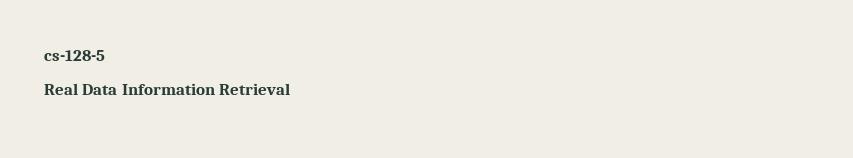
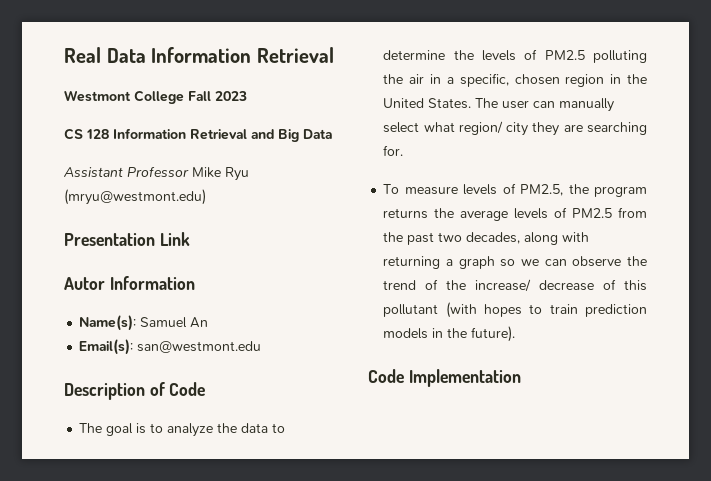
[44,50,105,61] cs-128-5 // -> (64, 55) none
(291, 89) none -> [64,90,247,104] [64,128,332,142] [63,166,249,181] [64,189,206,205] [64,232,190,246] [64,276,195,290] [79,315,209,331] [79,339,262,355] [64,382,206,400] [79,423,286,437] [383,49,647,63] [383,73,647,87] [383,98,615,112] [383,121,647,136] [383,145,404,156] [383,183,647,197] [383,207,647,221] [383,232,590,245] [383,256,647,269] [383,279,647,292] [383,302,647,318] [383,326,516,342] [368,369,521,387] // Westmont College Fall 2023 // CS 128 Information Retrieval and Big Data // Assistant Professor Mike Ryu (mryu@westmont.edu) // Presentation Link // Autor Information // Name(s): Samuel An // Email(s): san@westmont.edu // Description of Code // The goal is to analyze the data to determine the levels of PM2.5 polluting the air in a specific, chosen region in the United States. The user can manually select what region/ city they are searching for. // To measure levels of PM2.5, the program returns the average levels of PM2.5 from the past two decades, along with returning a graph so we can observe the trend of the increase/ decrease of this pollutant (with hopes to train prediction models in the future). // Code Implementation

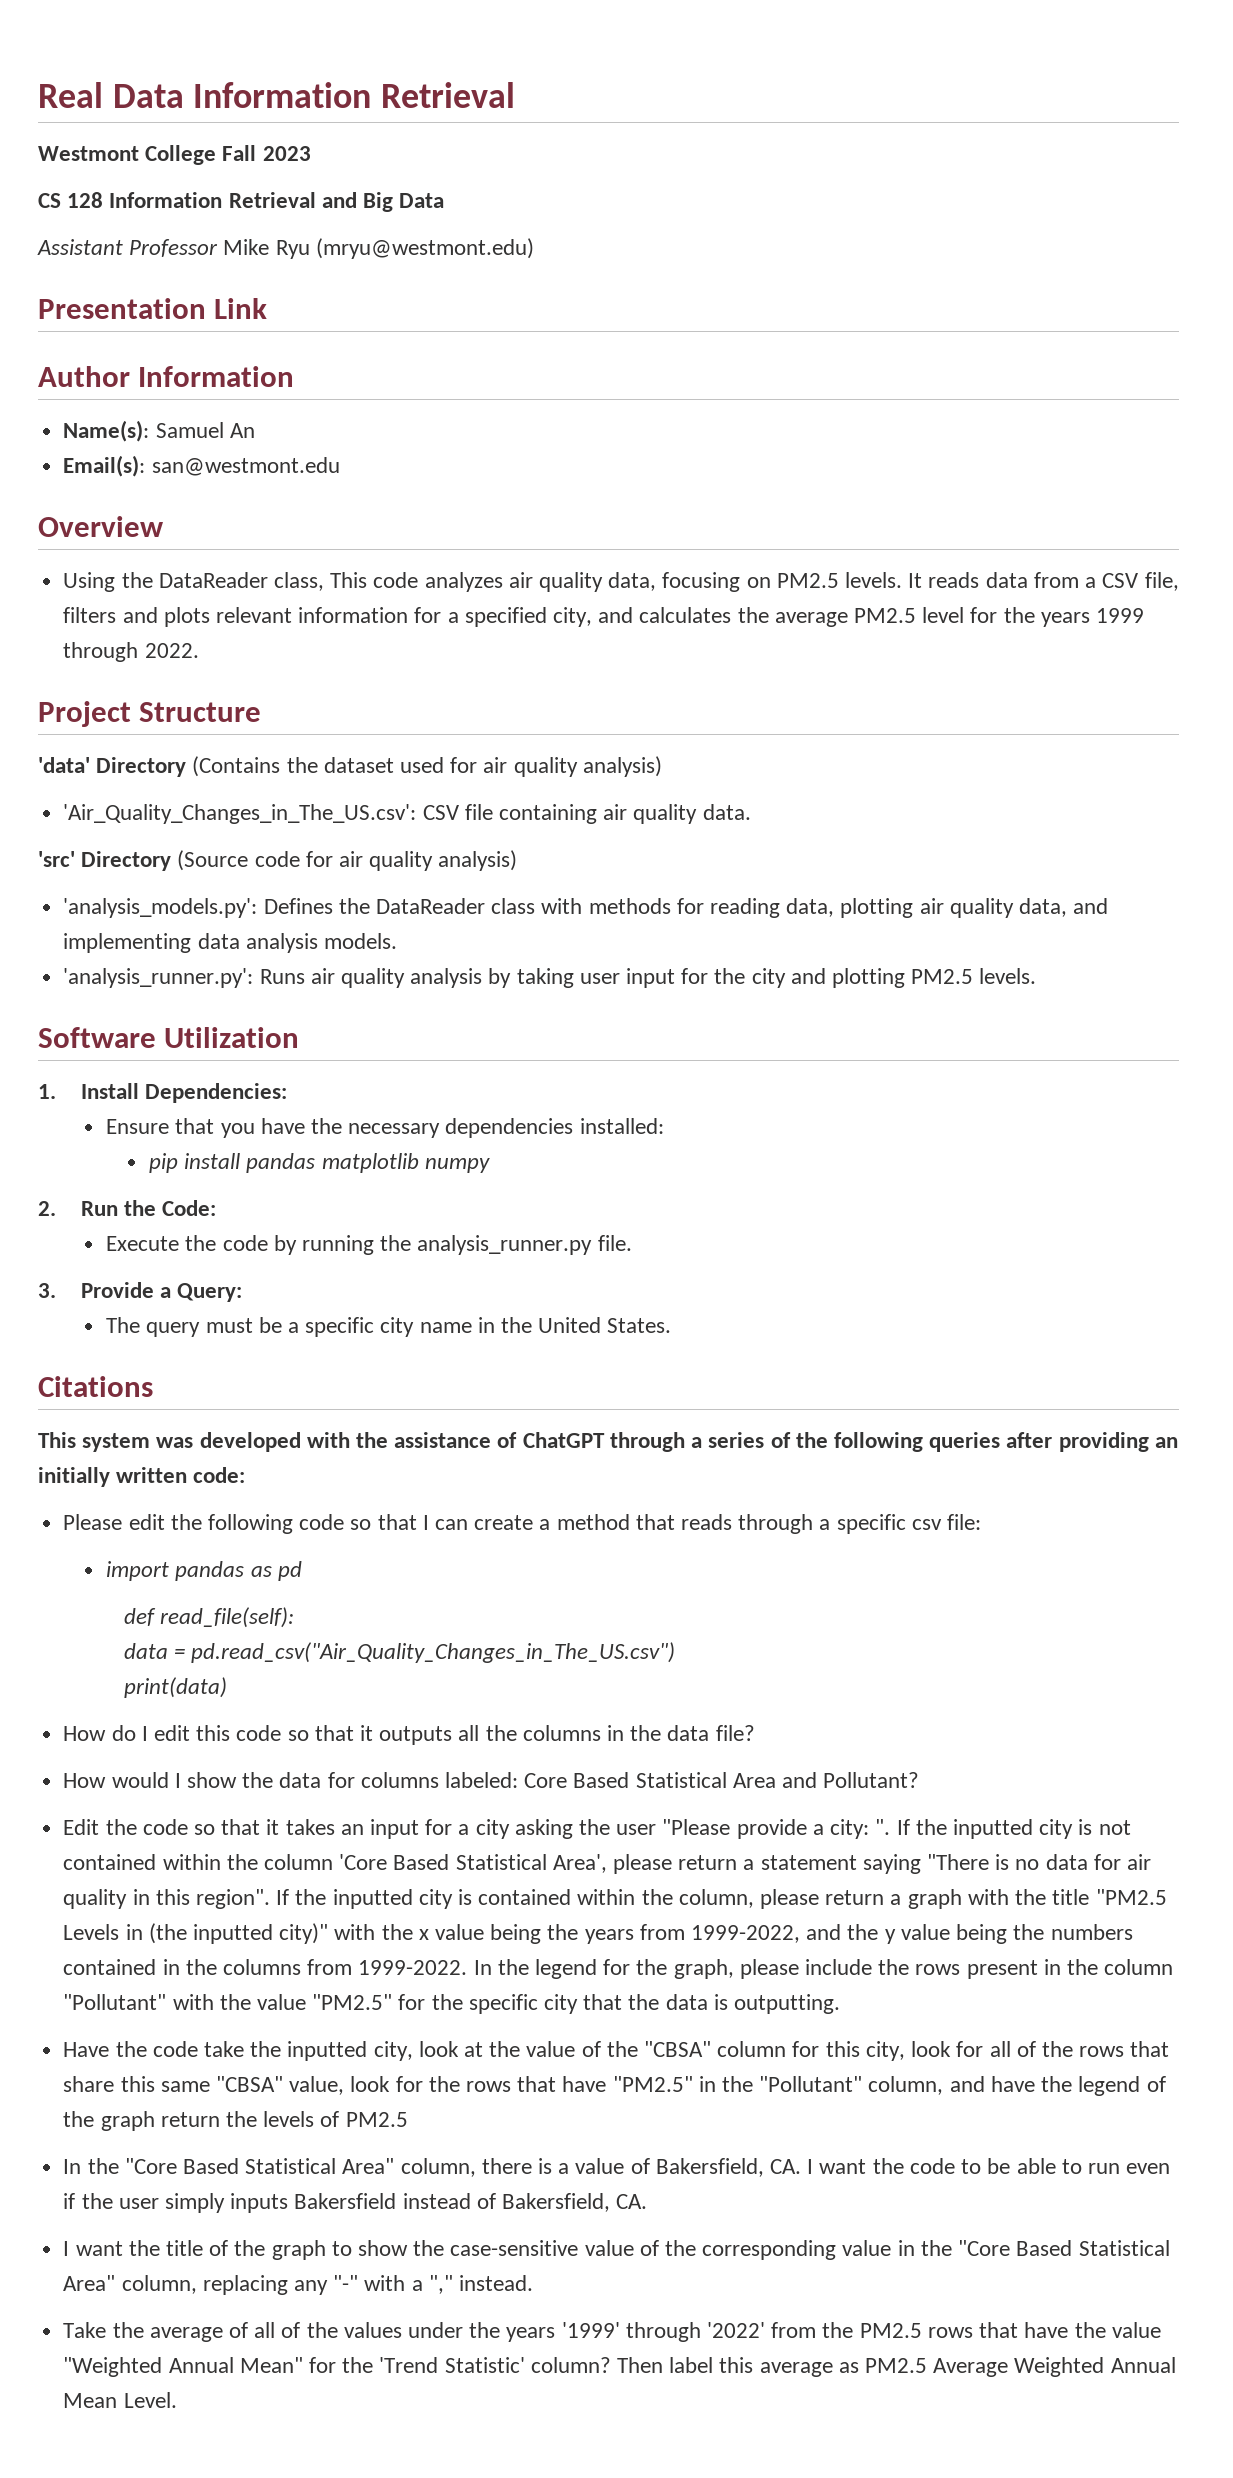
[64,277,105,290] Autor -> [38,366,130,387] Author
[64,382,206,400] [79,423,286,437] [383,49,647,63] [383,73,647,87] [383,98,615,112] [383,121,647,136] [383,145,404,156] [383,183,647,197] [383,207,647,221] [383,232,590,245] [383,256,647,269] [383,279,647,292] [383,302,647,318] [383,326,516,342] [368,369,521,387] Description of Code // The goal is to analyze the data to determine the levels of PM2.5 polluting the air in a specific, chosen region in the United States. The user can manually select what region/ city they are searching for. // To measure levels of PM2.5, the program returns the average levels of PM2.5 from the past two decades, along with returning a graph so we can observe the trend of the increase/ decrease of this pollutant (with hopes to train prediction models in the future). // Code Implementation -> [38,516,163,537] [63,572,1179,592] [63,607,1145,627] [63,642,199,662] [38,701,262,727] [38,756,662,777] [63,804,751,824] [38,850,518,871] [63,898,1109,918] [63,933,397,953] [63,968,1037,988] [38,1027,300,1048] [38,1083,288,1103] [106,1118,664,1138] [148,1153,490,1173] [38,1200,217,1216] [106,1235,632,1255] [38,1282,243,1302] [106,1317,672,1337] [38,1376,153,1397] [38,1432,1178,1452] [38,1467,246,1487] [63,1514,982,1534] [106,1561,302,1581] [123,1607,294,1628] [123,1642,676,1663] [123,1677,227,1698] [63,1725,755,1745] [63,1772,920,1788] [63,1819,1131,1839] [63,1854,1152,1874] [63,1889,1167,1909] [63,1923,1133,1944] [63,1959,1174,1979] [63,1994,841,2014] [63,2041,1170,2061] [63,2076,1166,2096] [63,2111,408,2131] [63,2158,1171,2177] [63,2193,648,2213] [63,2240,1170,2260] [63,2275,533,2295] [63,2322,1161,2342] [63,2357,1176,2377] [63,2392,177,2408] Overview // Using the DataReader class, This code analyzes air quality data, focusing on PM2.5 levels. It reads data from a CSV file, filters and plots relevant information for a specified city, and calculates the average PM2.5 level for the years 1999 through 2022. // Project Structure // 'data' Directory (Contains the dataset used for air quality analysis) // 'Air_Quality_Changes_in_The_US.csv': CSV file containing air quality data. // 'src' Directory (Source code for air quality analysis) // 'analysis_models.py': Defines the DataReader class with methods for reading data, plotting air quality data, and implementing data analysis models. // 'analysis_runner.py': Runs air quality analysis by taking user input for the city and plotting PM2.5 levels. // Software Utilization // 1. Install Dependencies: // Ensure that you have the necessary dependencies installed: // pip install pandas matplotlib numpy // 2. Run the Code: // Execute the code by running the analysis_runner.py file. // 3. Provide a Query: // The query must be a specific city name in the United States. // Citations // This system was developed with the assistance of ChatGPT through a series of the following queries after providing an initially written code: // Please edit the following code so that I can create a method that reads through a specific csv file: // import pandas as pd // def read_file(self): // data = pd.read_csv("Air_Quality_Changes_in_The_US.csv") // print(data) // How do I edit this code so that it outputs all the columns in the data file? // How would I show the data for columns labeled: Core Based Statistical Area and Pollutant? // Edit the code so that it takes an input for a city asking the user "Please provide a city: ". If the inputted city is not contained within the column 'Core Based Statistical Area', please return a statement saying "There is no data for air quality in this region". If the inputted city is contained within the column, please return a graph with the title "PM2.5 Levels in (the inputted city)" with the x value being the years from 1999-2022, and the y value being the numbers contained in the columns from 1999-2022. In the legend for the graph, please include the rows present in the column "Pollutant" with the value "PM2.5" for the specific city that the data is outputting. // Have the code take the inputted city, look at the value of the "CBSA" column for this city, look for all of the rows that share this same "CBSA" value, look for the rows that have "PM2.5" in the "Pollutant" column, and have the legend of the graph return the levels of PM2.5 // In the "Core Based Statistical Area" column, there is a value of Bakersfield, CA. I want the code to be able to run even if the user simply inputs Bakersfield instead of Bakersfield, CA. // I want the title of the graph to show the case-sensitive value of the corresponding value in the "Core Based Statistical Area" column, replacing any "-" with a "," instead. // Take the average of all of the values under the years '1999' through '2022' from the PM2.5 rows that have the value "Weighted Annual Mean" for the 'Trend Statistic' column? Then label this average as PM2.5 Average Weighted Annual Mean Level.

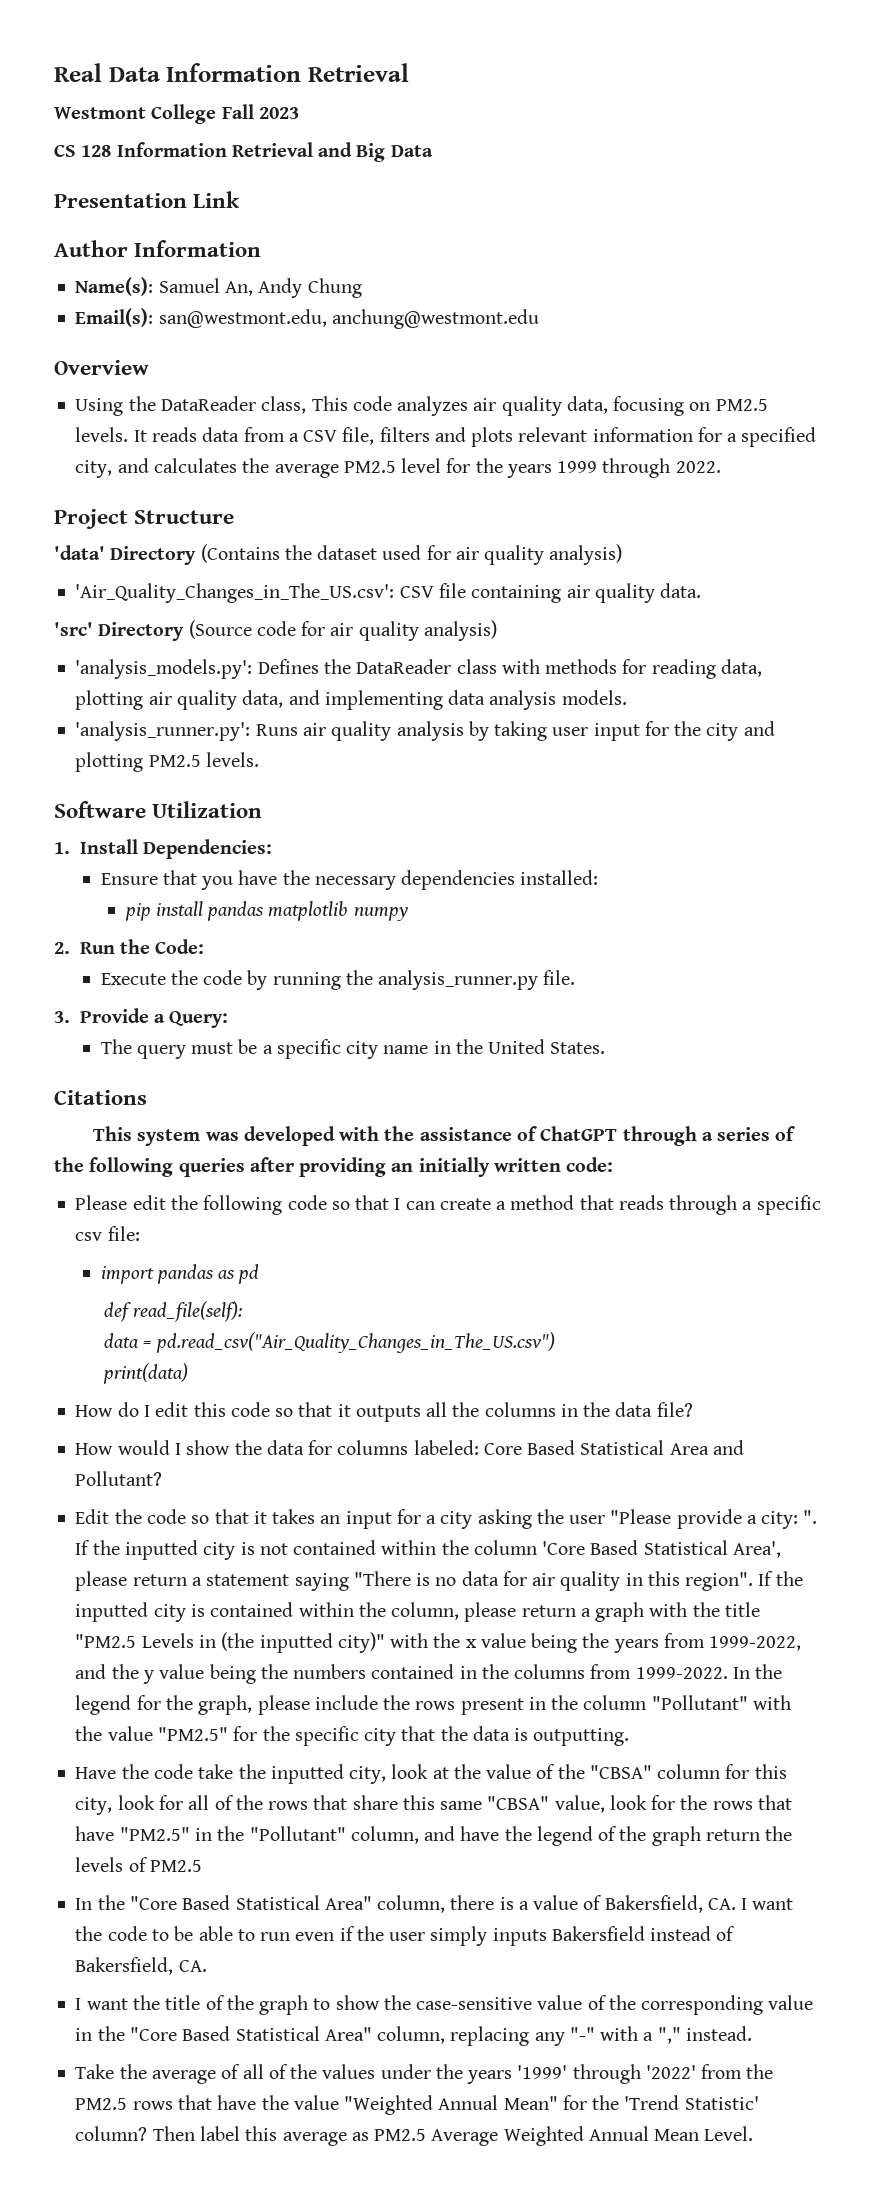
[37,238,534,259] // Assistant Professor Mike Ryu (mryu@westmont.edu) -> (433, 151) none
[229,423,255,438] An -> [224,278,362,298] An, Andy Chung
[151,457,340,476] san@westmont.edu -> [158,309,539,329] san@westmont.edu, anchung@westmont.edu

